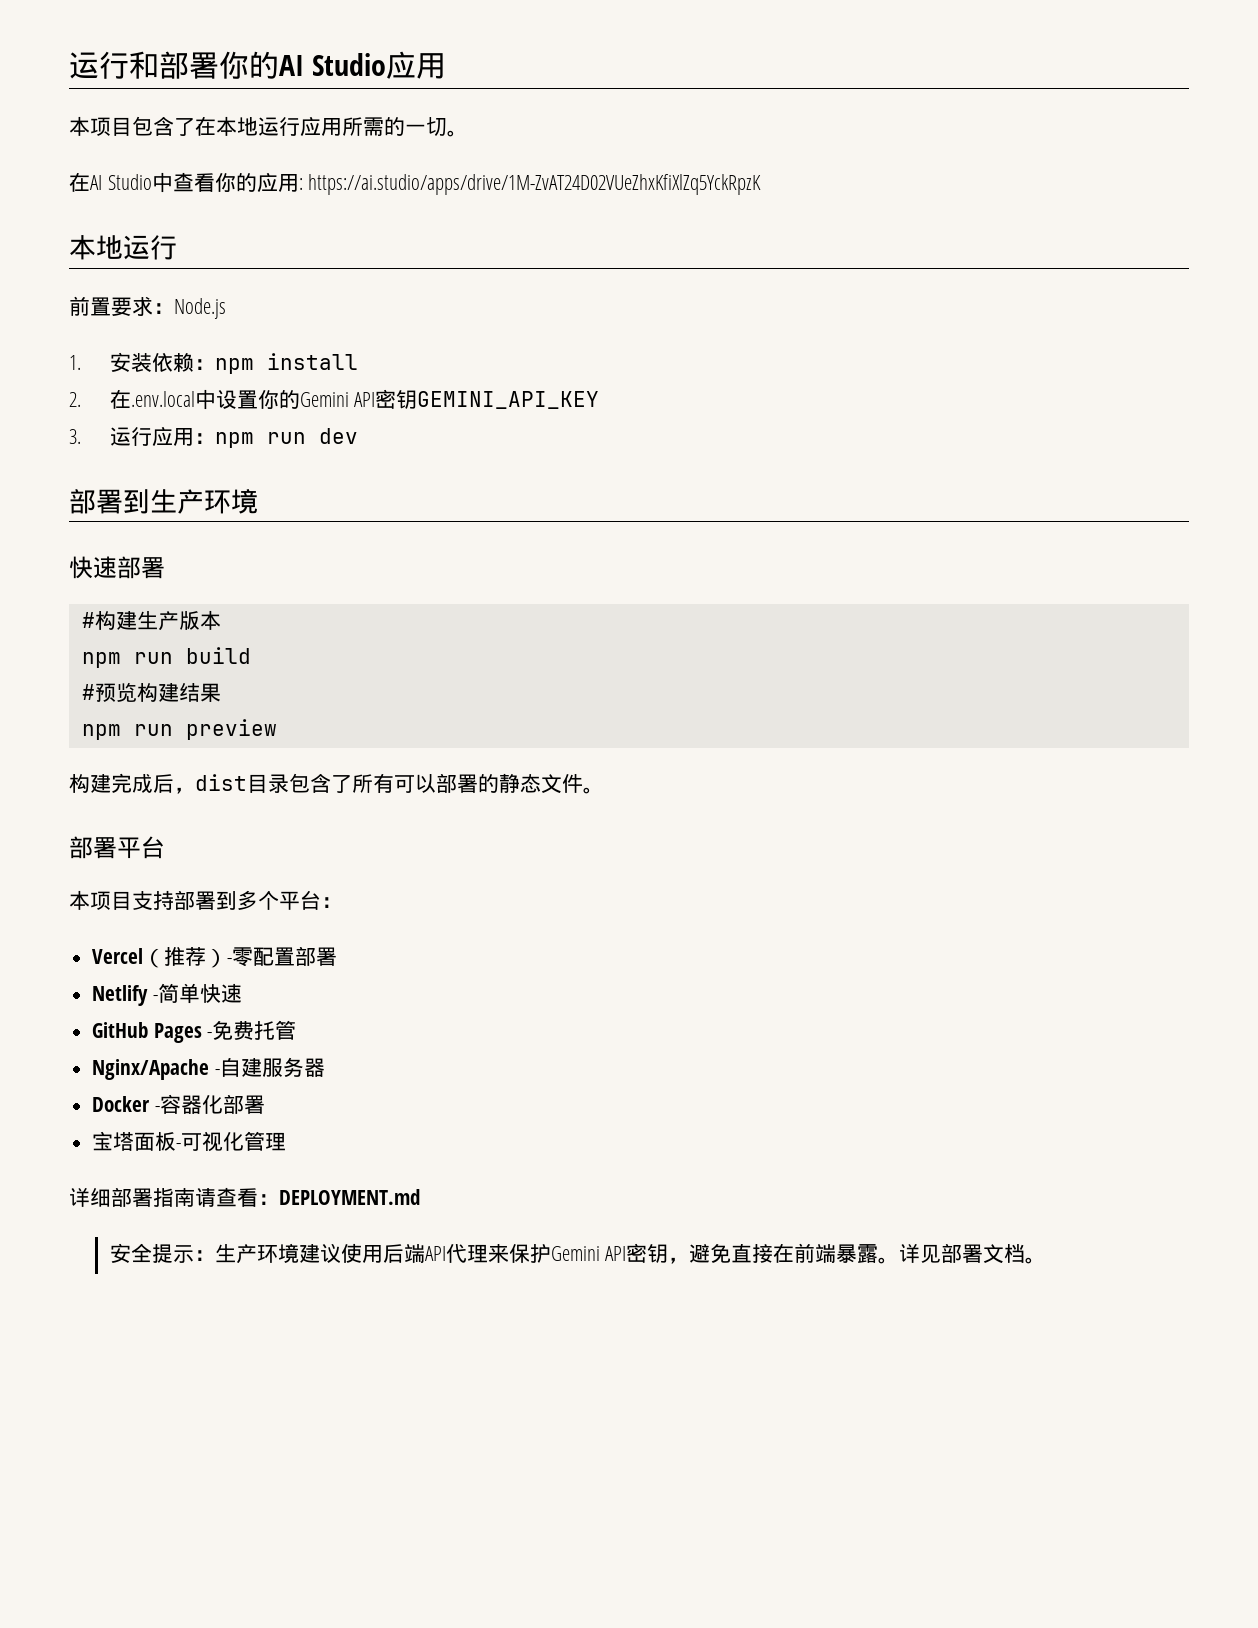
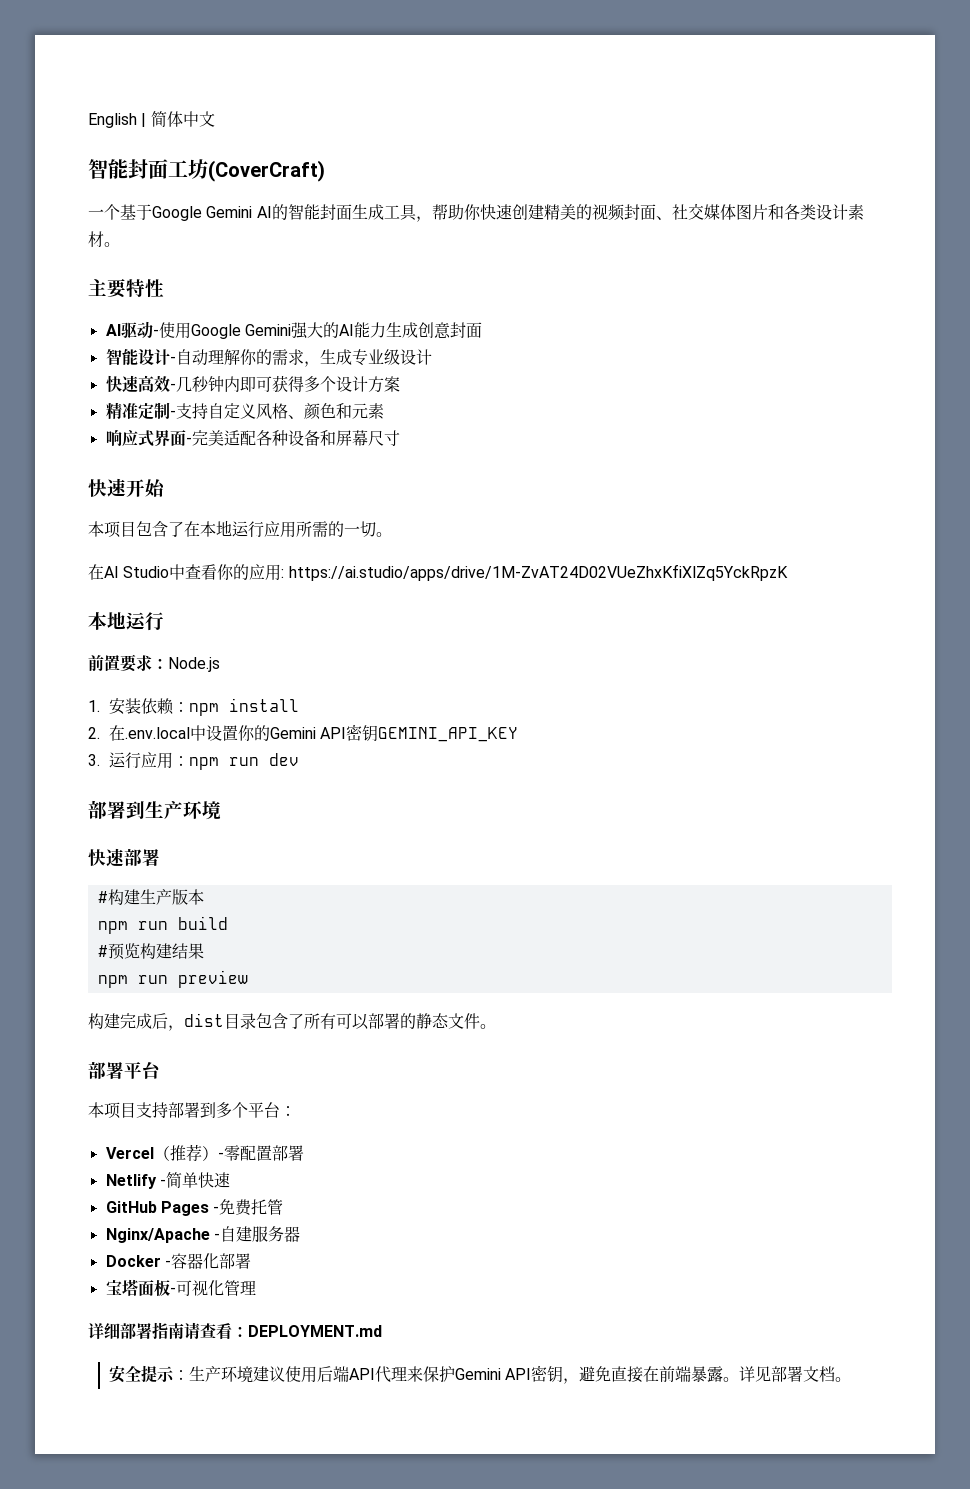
[69,51,446,79] 运行和部署你的AI Studio应用 -> [88,111,215,128] [88,159,325,182] [88,203,864,222] [88,231,120,248] [88,279,164,298] [105,321,482,339] [105,349,432,367] [105,375,400,393] [105,402,384,420] [105,430,400,447] [88,478,165,497] English | 简体中文 // 智能封面工坊(CoverCraft) // 一个基于Google Gemini AI的智能封面生成工具，帮助你快速创建精美的视频封面、社交媒体图片和各类设计素材。 // 主要特性 // AI驱动-使用Google Gemini强大的AI能力生成创意封面 // 智能设计-自动理解你的需求，生成专业级设计 // 快速高效-几秒钟内即可获得多个设计方案 // 精准定制-支持自定义风格、颜色和元素 // 响应式界面-完美适配各种设备和屏幕尺寸 // 快速开始

